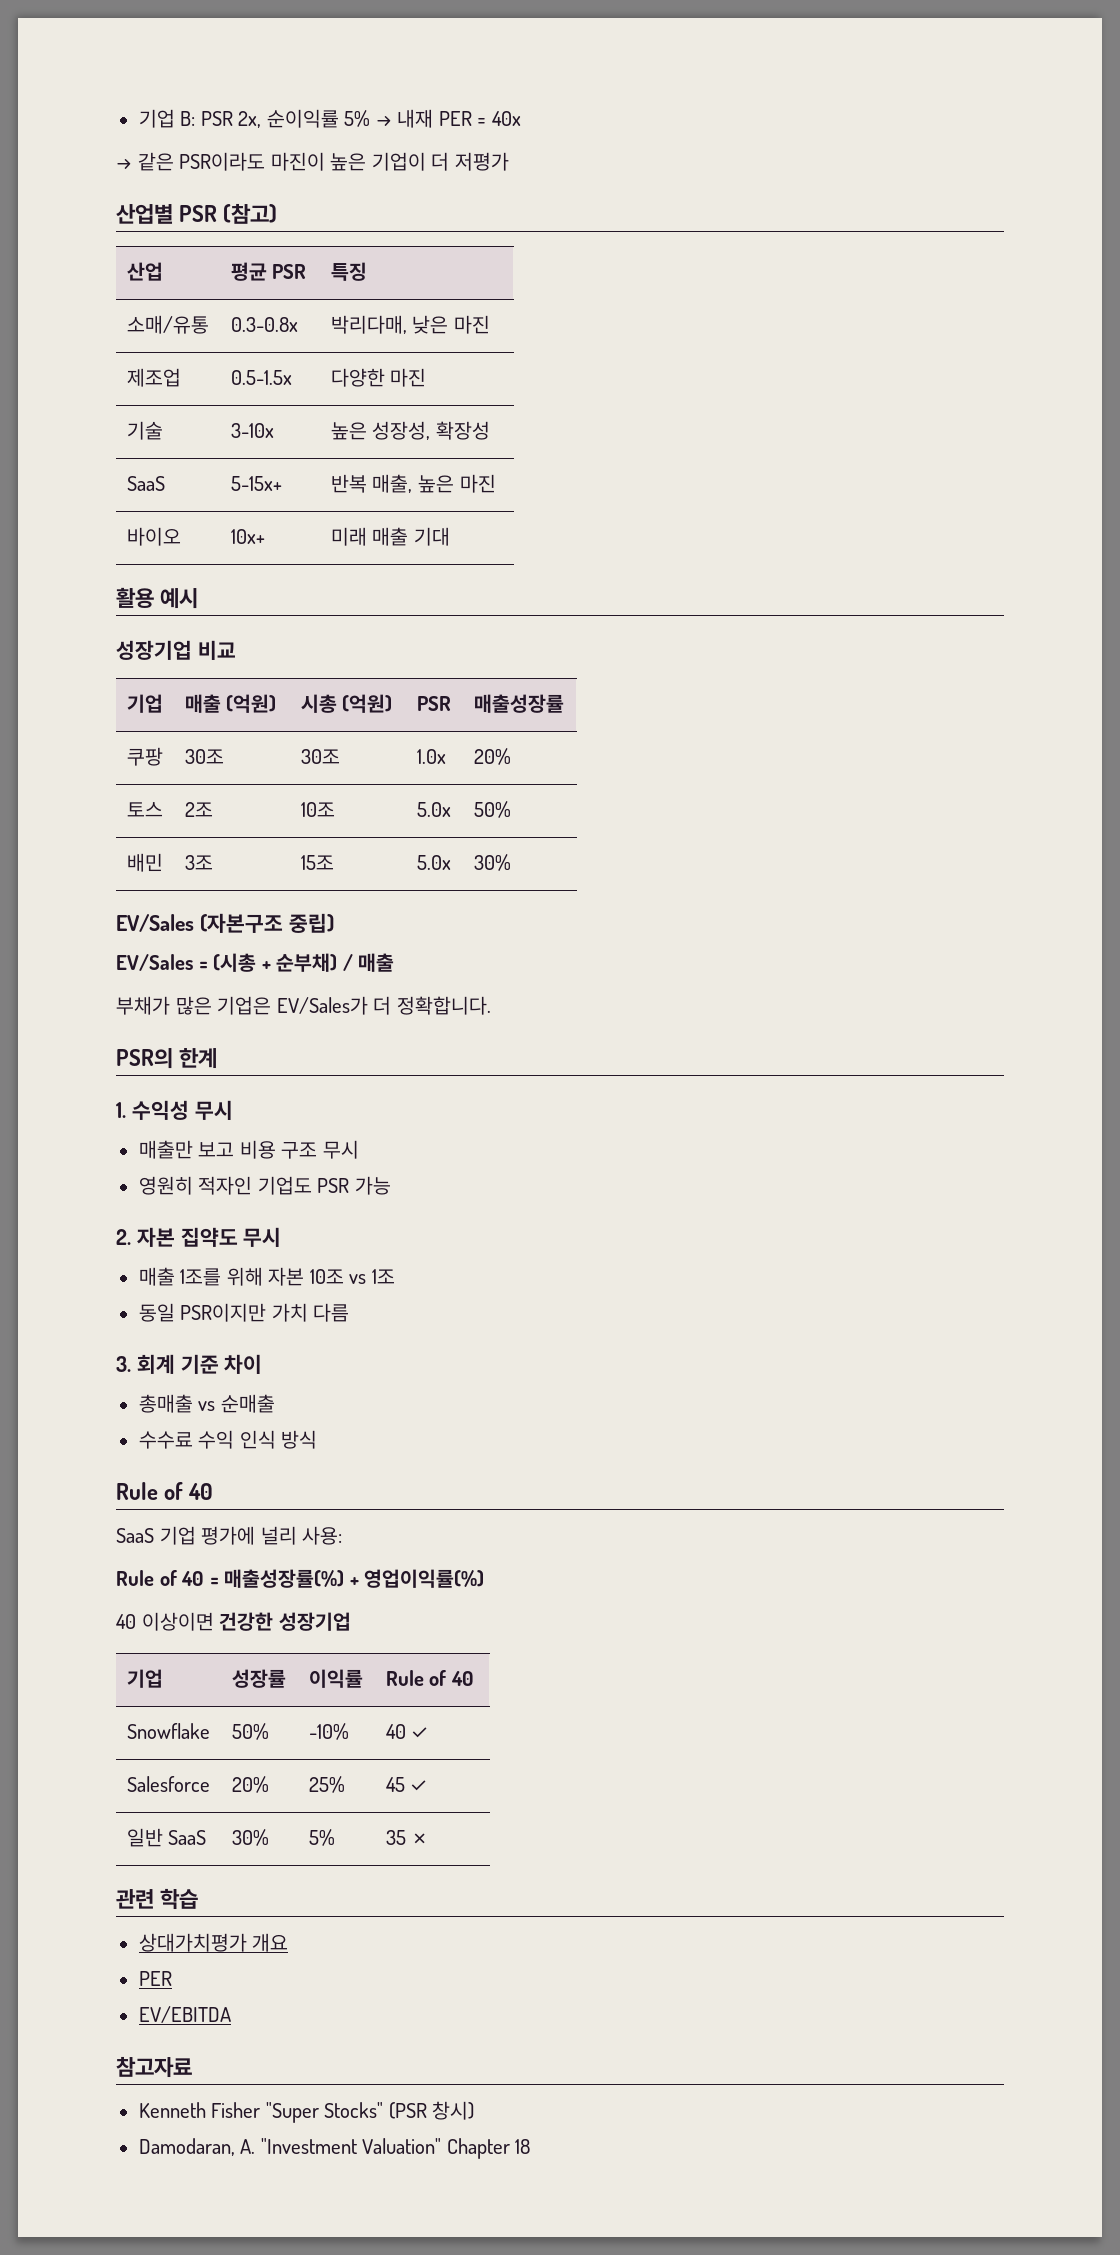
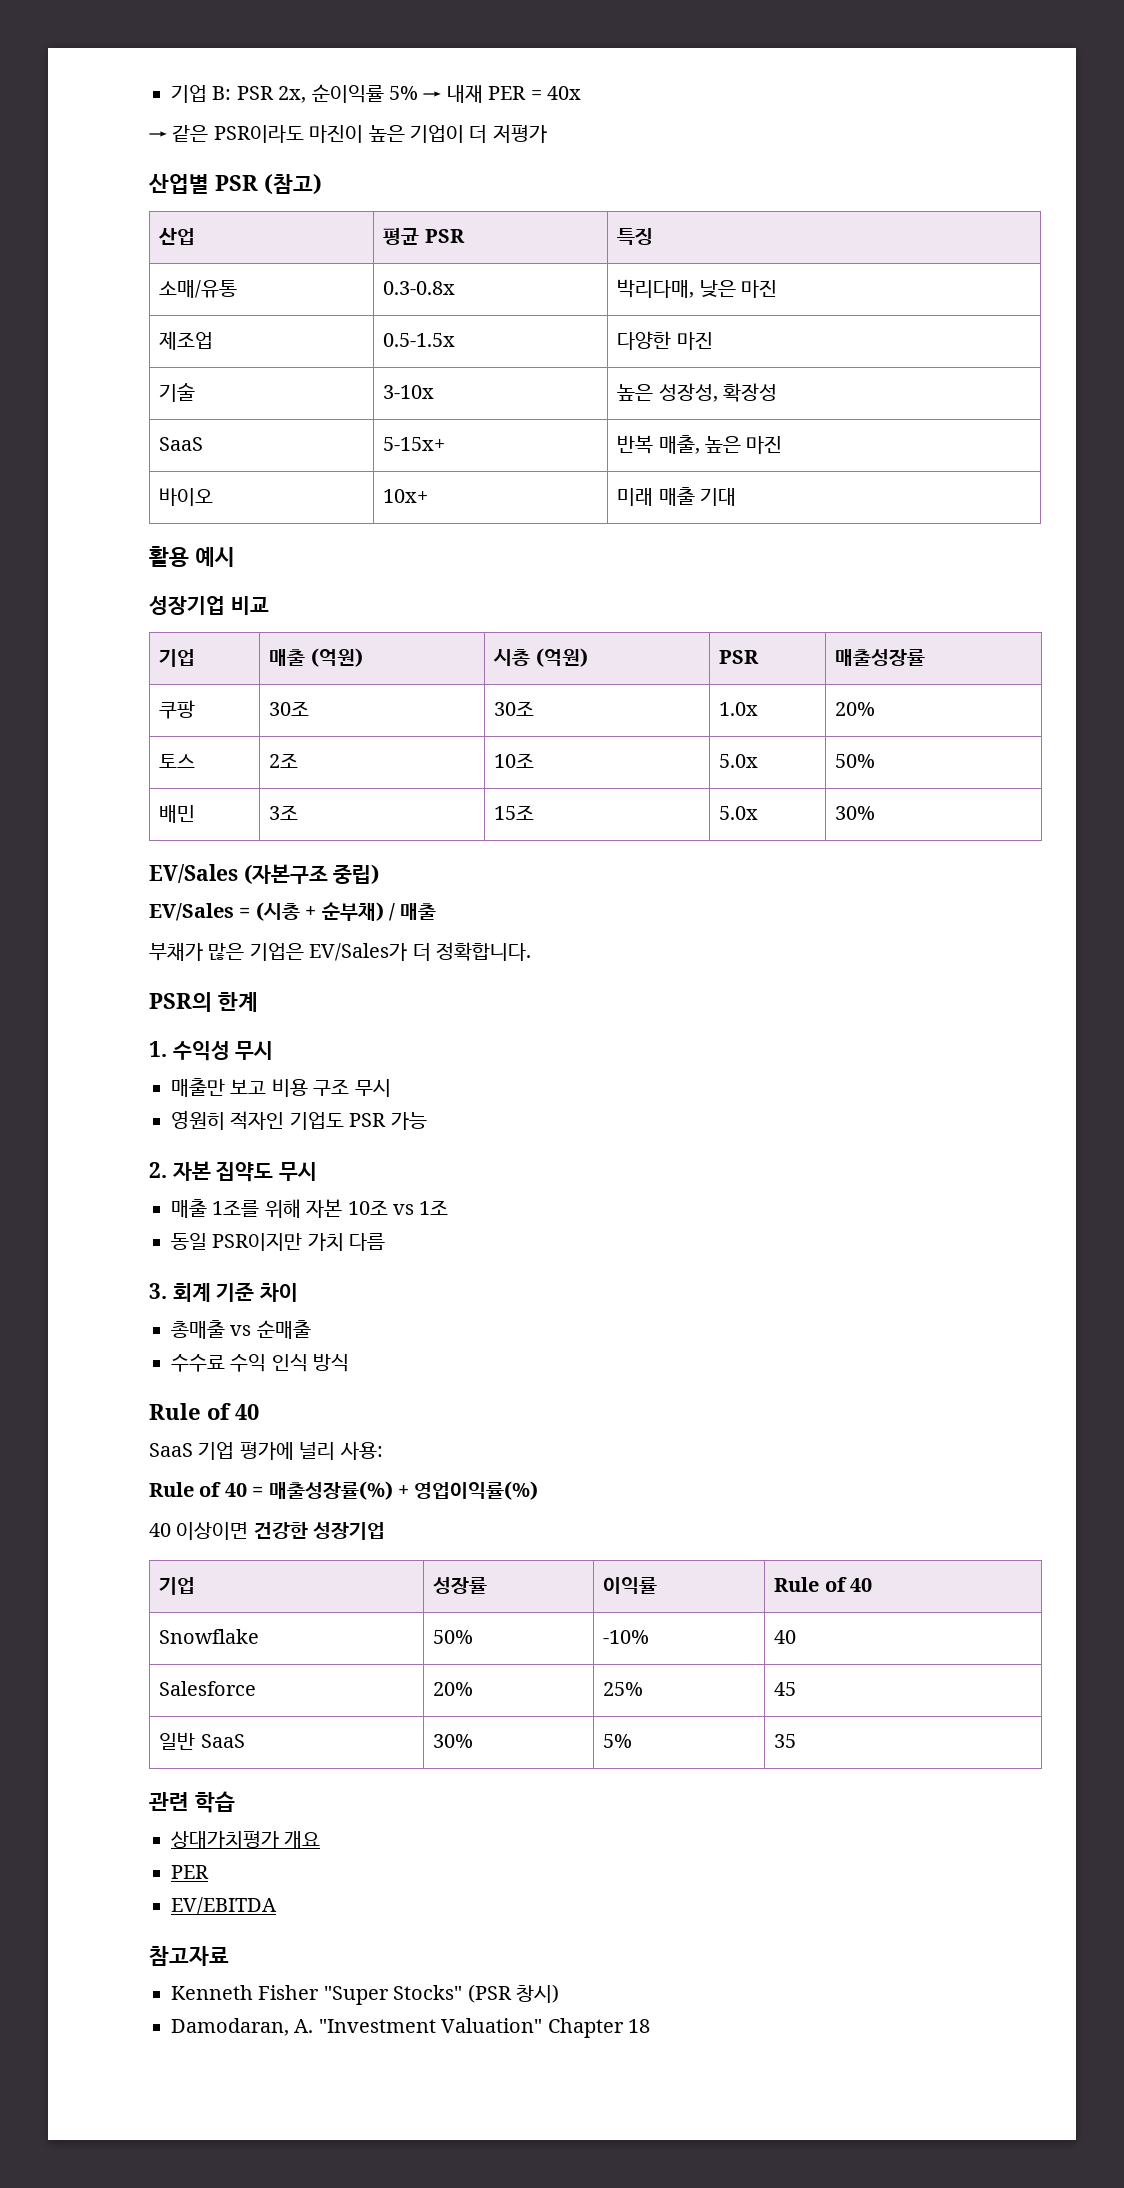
[411,1727,429,1739] ✓ -> (797, 1637) none
[410,1780,428,1792] ✓ -> (797, 1689) none
[411,1833,429,1845] ✗ -> (797, 1741) none

